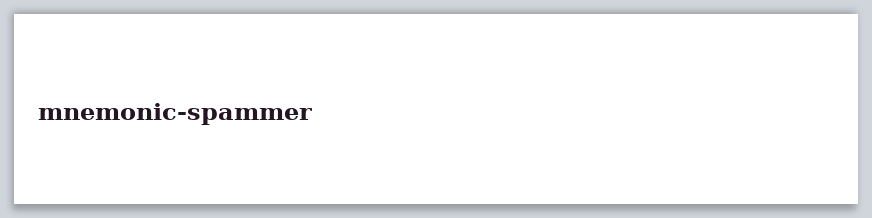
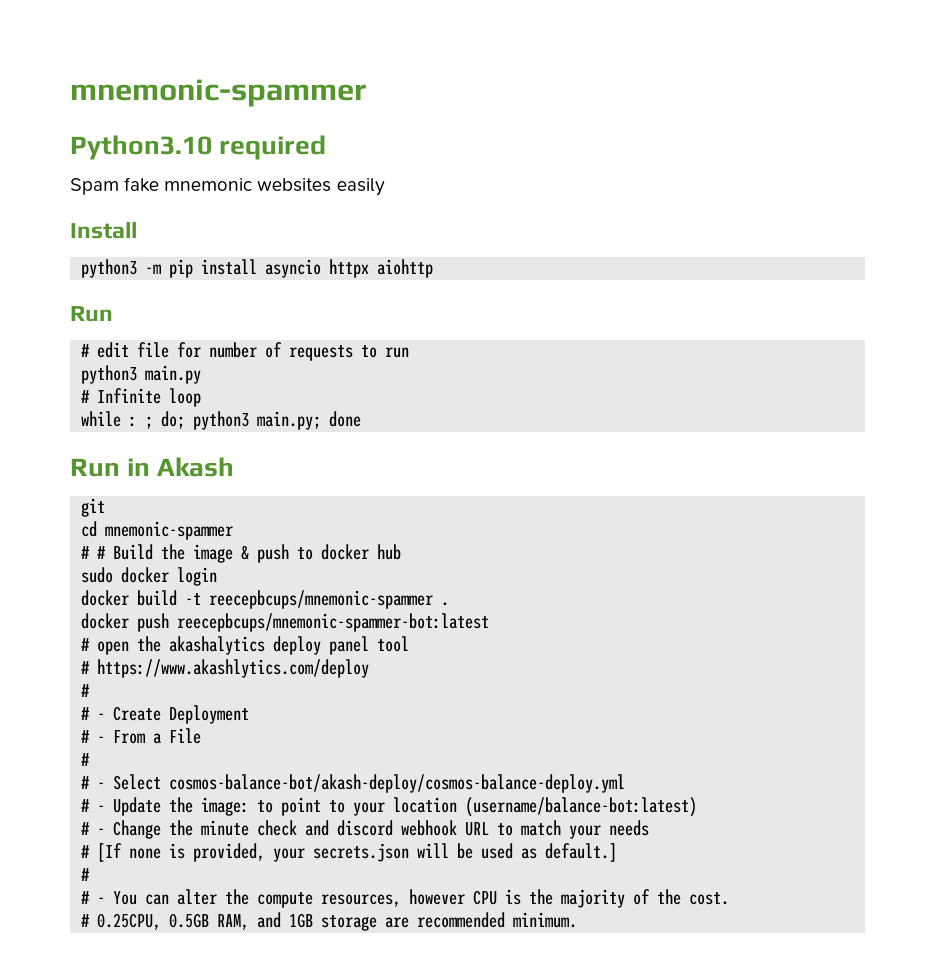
[38,103,312,125] mnemonic-spammer -> [70,79,366,107] [70,135,327,160] [70,177,385,196] [70,221,137,239] [81,259,434,278] [70,306,113,322] [81,342,410,361] [81,365,202,384] [81,388,202,407] [81,411,362,430] [70,457,235,477] [81,498,106,517] [81,521,234,540] [81,544,402,563] [81,567,218,586] [81,590,450,609] [81,613,490,632] [81,636,410,655] [81,659,370,678] [81,684,91,697] [81,705,250,724] [81,728,202,744] [81,753,91,766] [81,774,626,793] [81,797,698,817] [81,820,650,839] [81,843,618,862] [81,868,91,881] [81,889,730,908] [81,912,578,931] mnemonic-spammer // Python3.10 required // Spam fake mnemonic websites easily // Install // python3 -m pip install asyncio httpx aiohttp // Run // # edit file for number of requests to run // python3 main.py // # Infinite loop // while : ; do; python3 main.py; done // Run in Akash // git // cd mnemonic-spammer // # # Build the image & push to docker hub // sudo docker login // docker build -t reecepbcups/mnemonic-spammer . // docker push reecepbcups/mnemonic-spammer-bot:latest // # open the akashalytics deploy panel tool // # https://www.akashlytics.com/deploy // # // # - Create Deployment // # - From a File // # // # - Select cosmos-balance-bot/akash-deploy/cosmos-balance-deploy.yml // # - Update the image: to point to your location (username/balance-bot:latest) // # - Change the minute check and discord webhook URL to match your needs // # [If none is provided, your secrets.json will be used as default.] // # // # - You can alter the compute resources, however CPU is the majority of the cost. // # 0.25CPU, 0.5GB RAM, and 1GB storage are recommended minimum.

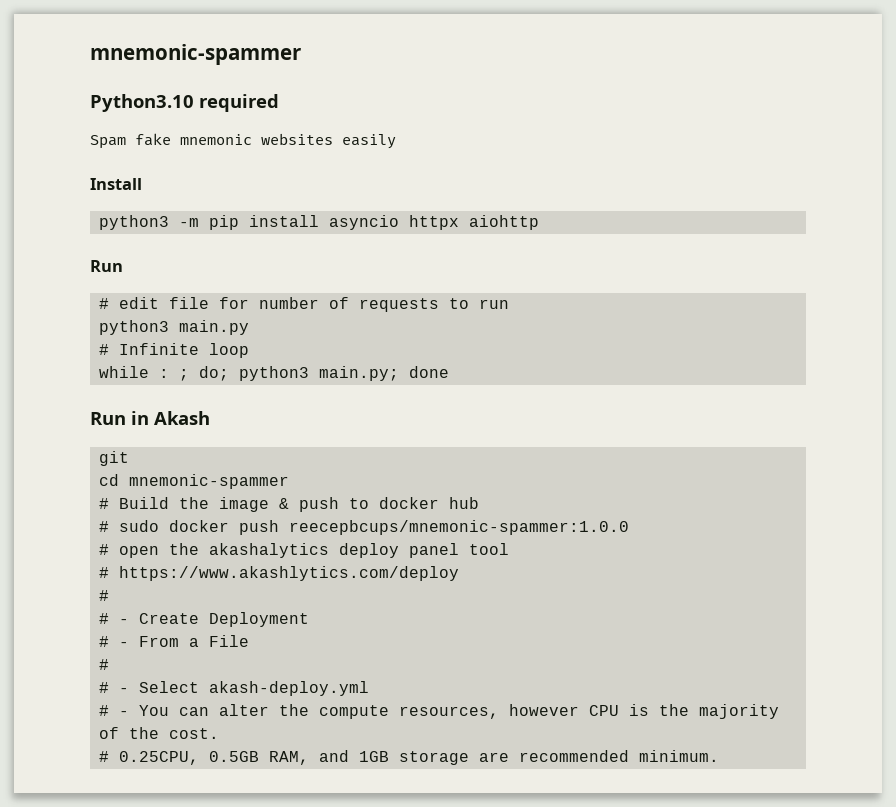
[97,546,107,559] # -> (109, 503) none
(402, 552) none -> [99,521,109,532] #
[177,567,218,586] [81,590,450,609] [81,613,490,632] login // docker build -t reecepbcups/mnemonic-spammer . // docker push reecepbcups/mnemonic-spammer-bot:latest -> [239,520,629,535] push reecepbcups/mnemonic-spammer:1.0.0
[169,774,626,793] [81,797,698,817] [81,820,650,839] [81,843,618,862] [81,868,91,881] cosmos-balance-bot/akash-deploy/cosmos-balance-deploy.yml // # - Update the image: to point to your location (username/balance-bot:latest) // # - Change the minute check and discord webhook URL to match your needs // # [If none is provided, your secrets.json will be used as default.] // # -> [209,681,369,696] akash-deploy.yml

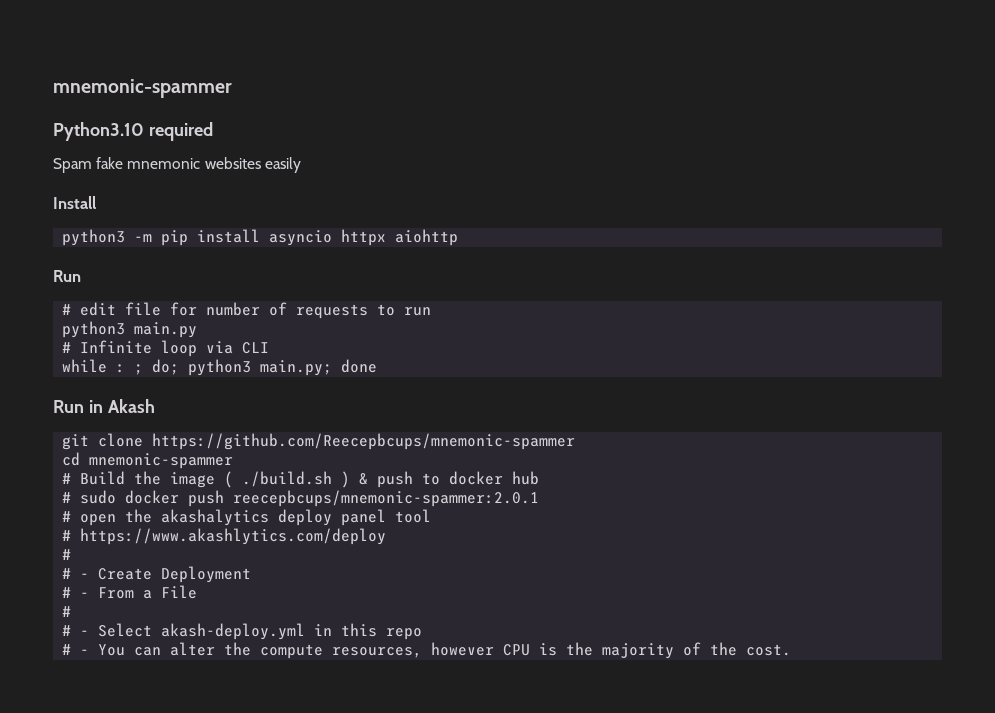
(249, 350) none -> [206,341,270,354] via CLI
(129, 458) none -> [98,433,576,450] clone https://github.com/Reecepbcups/mnemonic-spammer
(269, 504) none -> [224,471,351,488] ( ./build.sh )
[289,520,629,535] reecepbcups/mnemonic-spammer:1.0.0 -> [233,490,540,507] reecepbcups/mnemonic-spammer:2.0.1
(369, 688) none -> [314,623,423,640] in this repo
[99,750,719,765] // # 0.25CPU, 0.5GB RAM, and 1GB storage are recommended minimum. -> (792, 650) none

